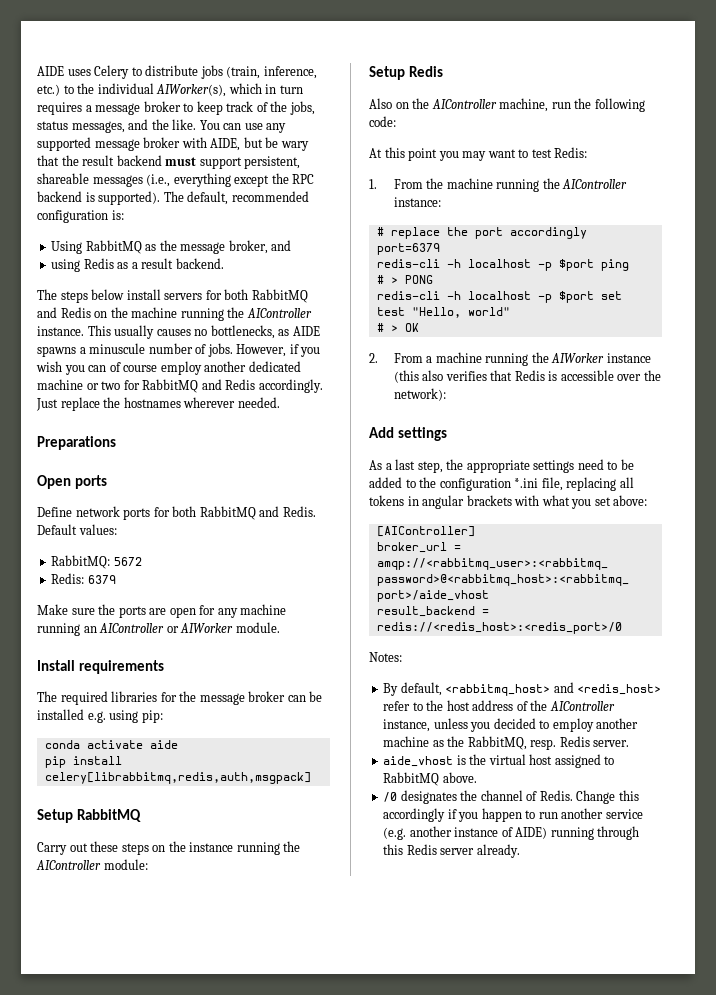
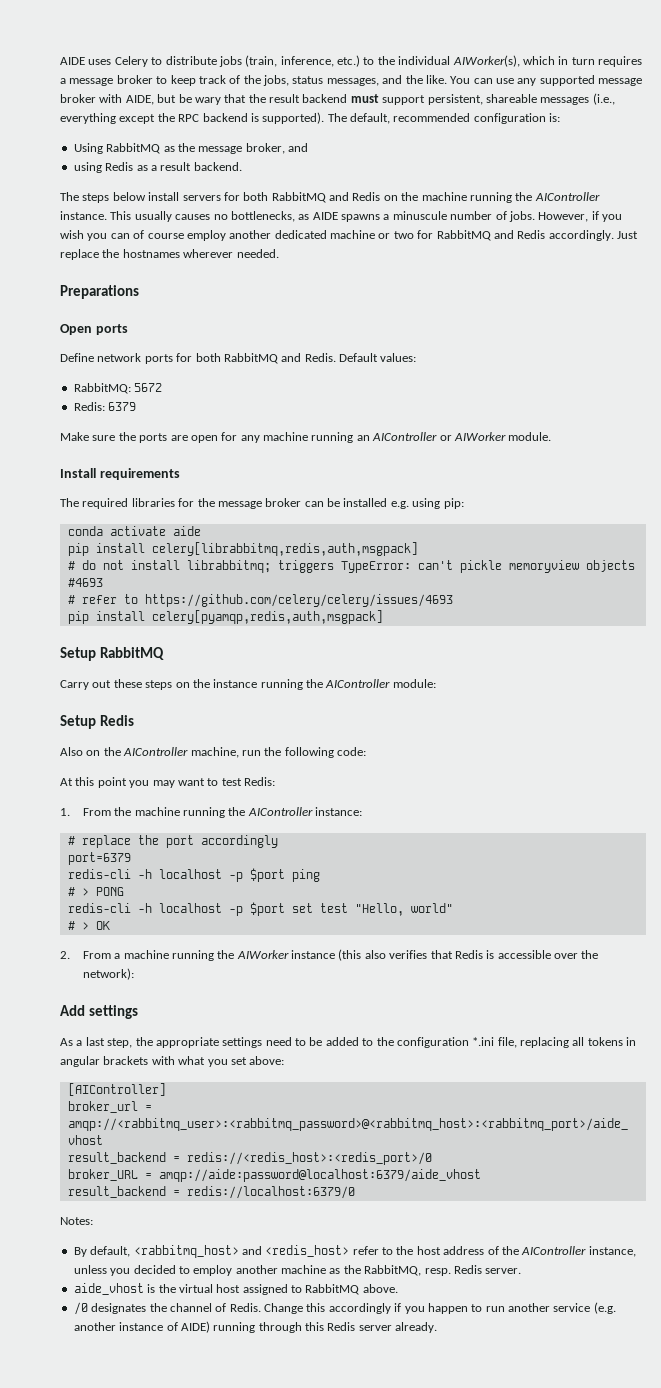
(311, 778) none -> [67,560,635,573] [67,578,103,587] [67,594,453,607] [67,610,383,624] // # do not install librabbitmq; triggers TypeError: can't pickle memoryview objects #4693 // # refer to https://github.com/celery/celery/issues/4693 // pip install celery[pyamqp,redis,auth,msgpack]
(622, 628) none -> [67,1169,481,1182] [67,1186,355,1199] // broker_URL = amqp://aide:password@localhost:6379/aide_vhost // result_backend = redis://localhost:6379/0

